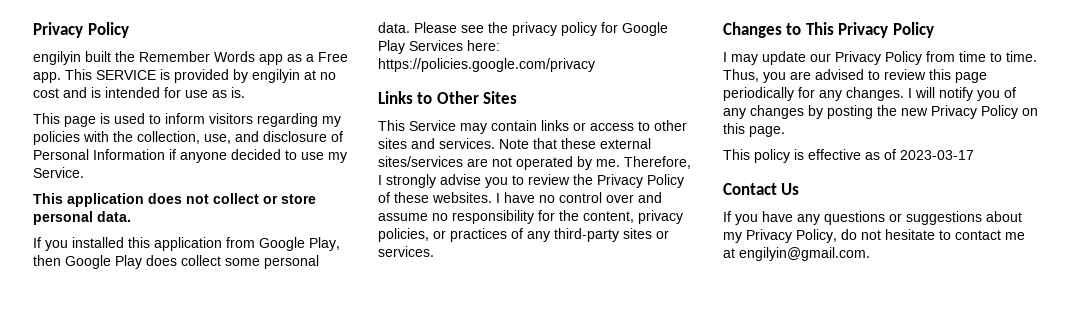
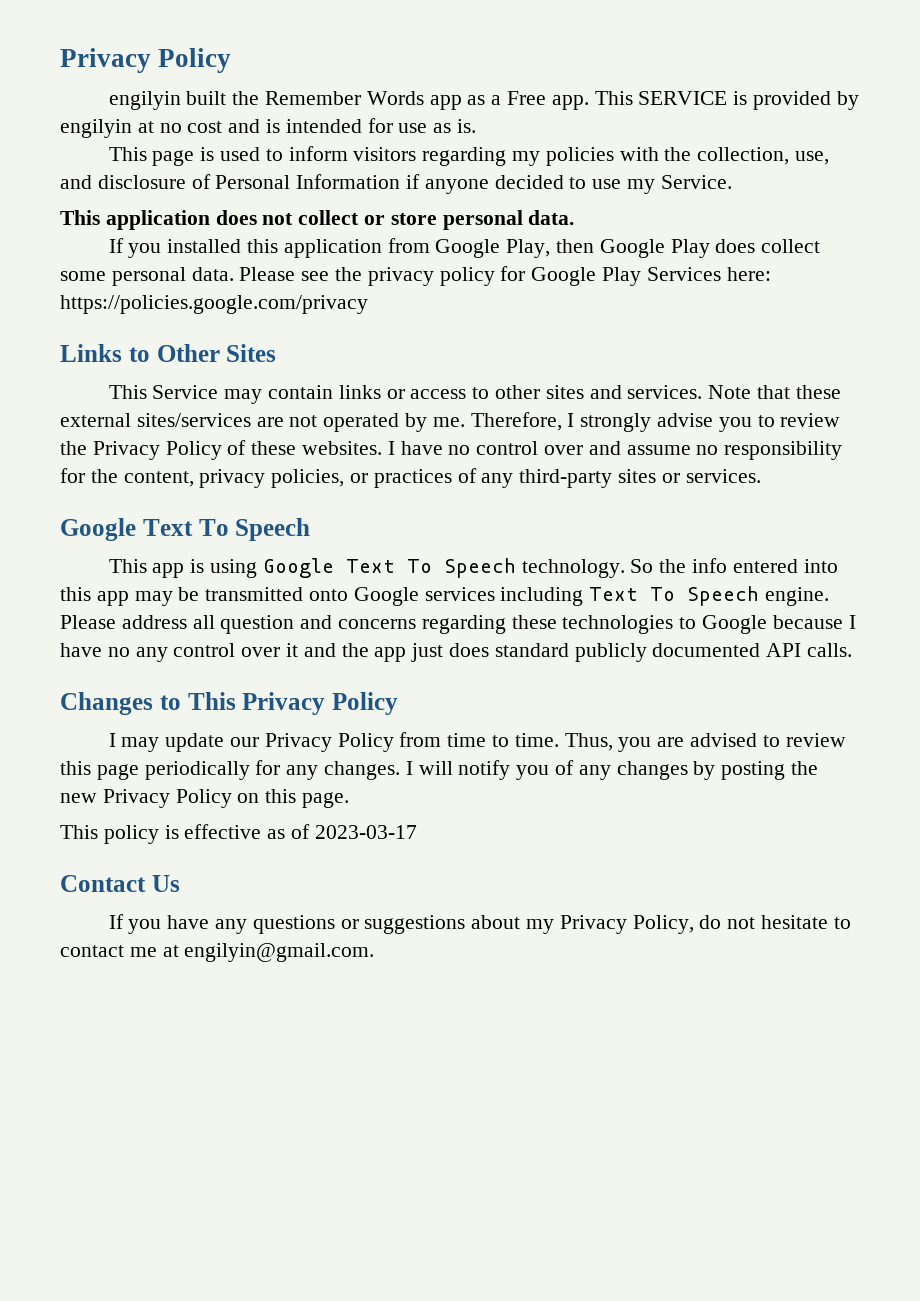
(434, 251) none -> [60,518,311,541] [108,558,838,578] [60,586,830,606] [60,615,856,634] [60,643,853,662] // Google Text To Speech // This app is using Google Text To Speech technology. So the info entered into this app may be transmitted onto Google services including Text To Speech engine. Please address all question and concerns regarding these technologies to Google because I have no any control over it and the app just does standard publicly documented API calls.

